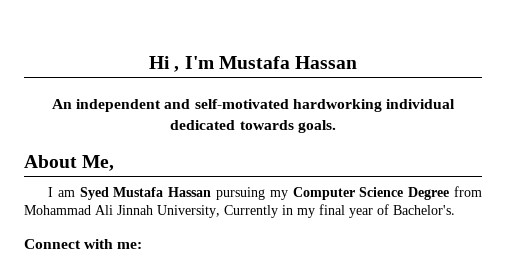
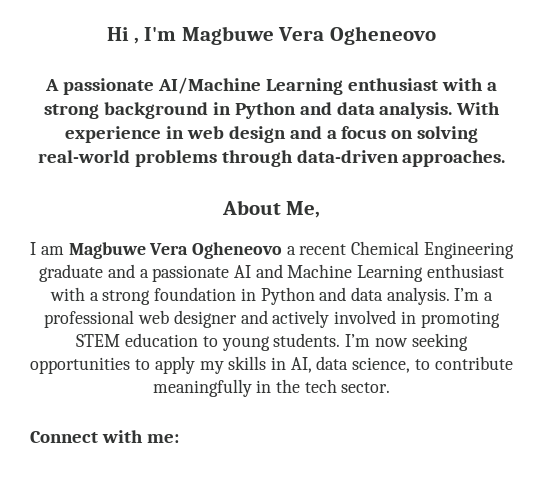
[218,56,358,69] [52,99,455,112] [170,120,336,133] [24,155,115,171] [47,186,482,200] [24,204,455,218] Mustafa Hassan // An independent and self-motivated hardworking individual dedicated towards goals. // About Me, // I am Syed Mustafa Hassan pursuing my Computer Science Degree from Mohammad Ali Jinnah University, Currently in my final year of Bachelor's. -> [181,26,436,45] [45,77,497,95] [43,102,501,119] [64,126,479,143] [37,150,506,167] [221,200,321,218] [30,241,514,259] [39,264,504,282] [49,287,494,305] [44,310,500,328] [76,333,468,351] [30,356,513,374] [152,379,391,397] Magbuwe Vera Ogheneovo // A passionate AI/Machine Learning enthusiast with a strong background in Python and data analysis. With experience in web design and a focus on solving real-world problems through data-driven approaches. // About Me, // I am Magbuwe Vera Ogheneovo a recent Chemical Engineering graduate and a passionate AI and Machine Learning enthusiast with a strong foundation in Python and data analysis. I’m a professional web designer and actively involved in promoting STEM education to young students. I’m now seeking opportunities to apply my skills in AI, data science, to contribute meaningfully in the tech sector.

